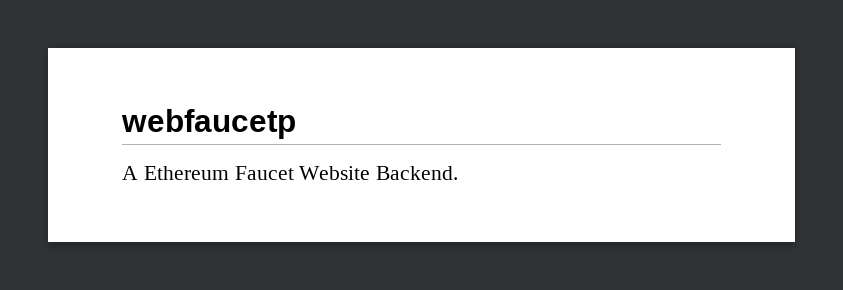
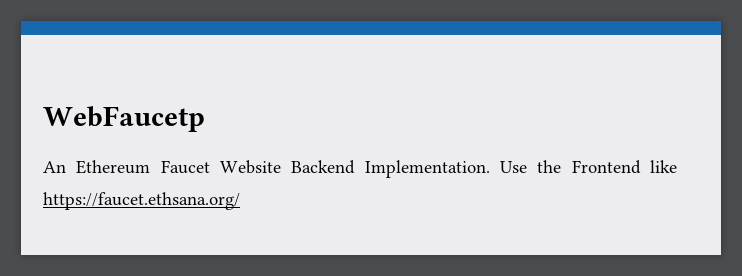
[121,109,296,139] [122,166,138,180] webfaucetp // A -> [43,106,205,132] [43,161,66,173] WebFaucetp // An
[376,166,459,180] Backend. -> [291,160,677,178] [43,192,240,210] Backend Implementation. Use the Frontend like https://faucet.ethsana.org/

